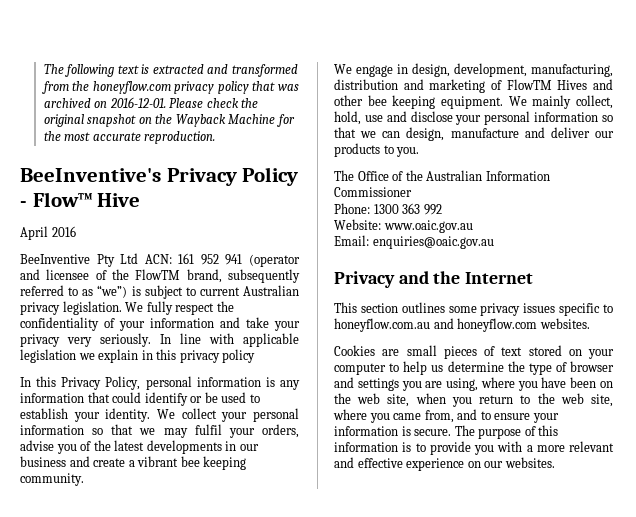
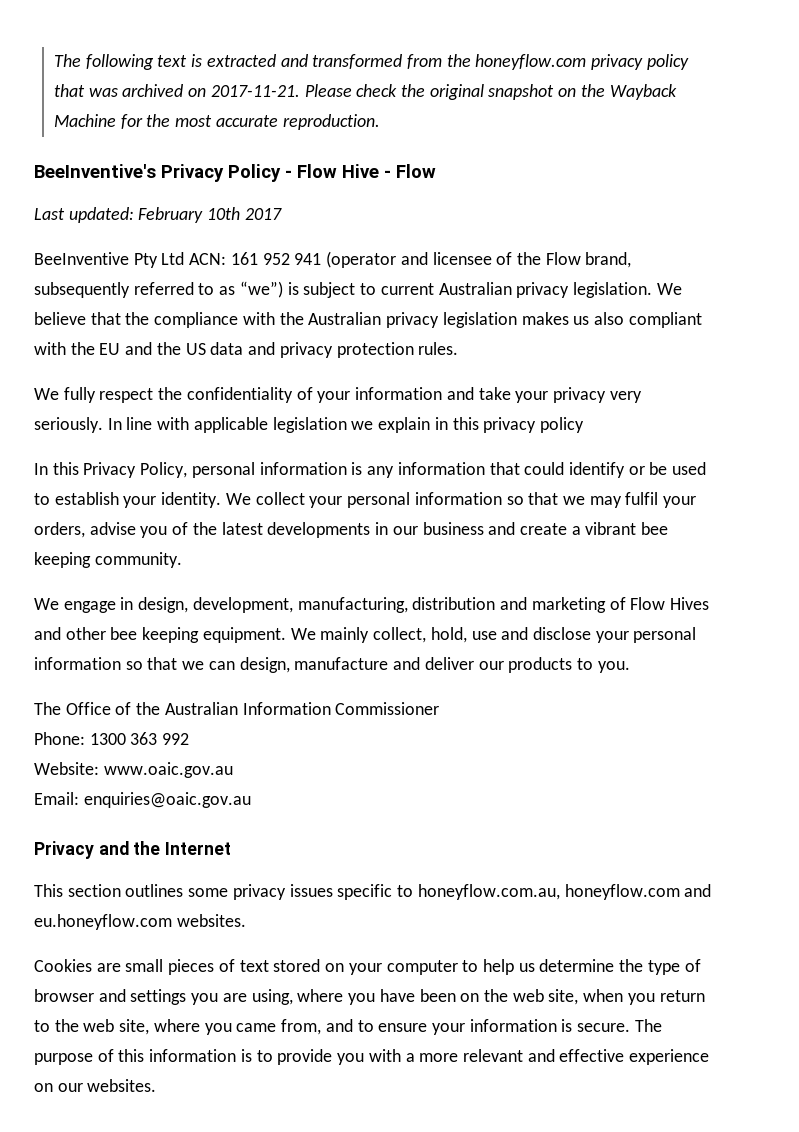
[109,97,166,108] 2016-12-01. -> [210,85,300,97] 2017-11-21.
[32,192,93,207] Flow™ -> [297,164,337,178] Flow
[20,226,76,240] // April 2016 -> [384,164,436,178] [34,207,282,223] - Flow // Last updated: February 10th 2017
[135,269,181,280] FlowTM -> [545,252,581,265] Flow
(144, 307) none -> [34,312,702,328] [34,342,459,358] [34,388,59,400] believe that the compliance with the Australian privacy legislation makes us also compliant with the EU and the US data and privacy protection rules. // We
[506,79,552,90] FlowTM -> [630,597,666,610] Flow
[334,318,538,332] honeyflow.com.au and honeyflow.com -> [417,884,712,900] [34,914,172,930] honeyflow.com.au, honeyflow.com and eu.honeyflow.com

